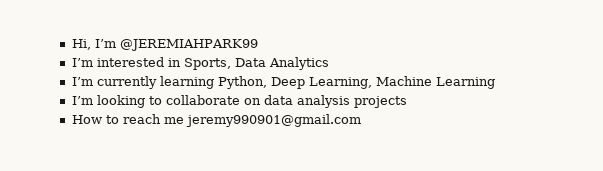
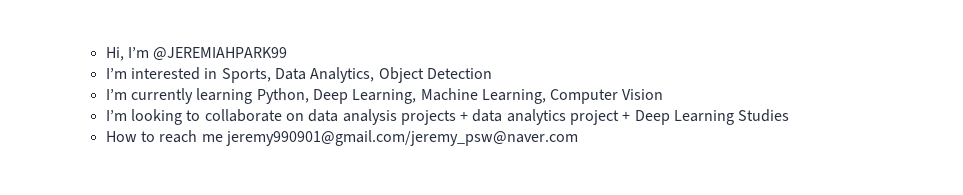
[268,57,329,70] Analytics -> [310,67,492,83] Analytics, Object Detection
[435,77,495,89] Learning -> [481,89,664,104] Learning, Computer Vision
(407, 102) none -> [460,109,790,125] + data analytics project + Deep Learning Studies
[185,114,361,127] jeremy990901@gmail.com -> [225,130,578,146] jeremy990901@gmail.com/jeremy_psw@naver.com

